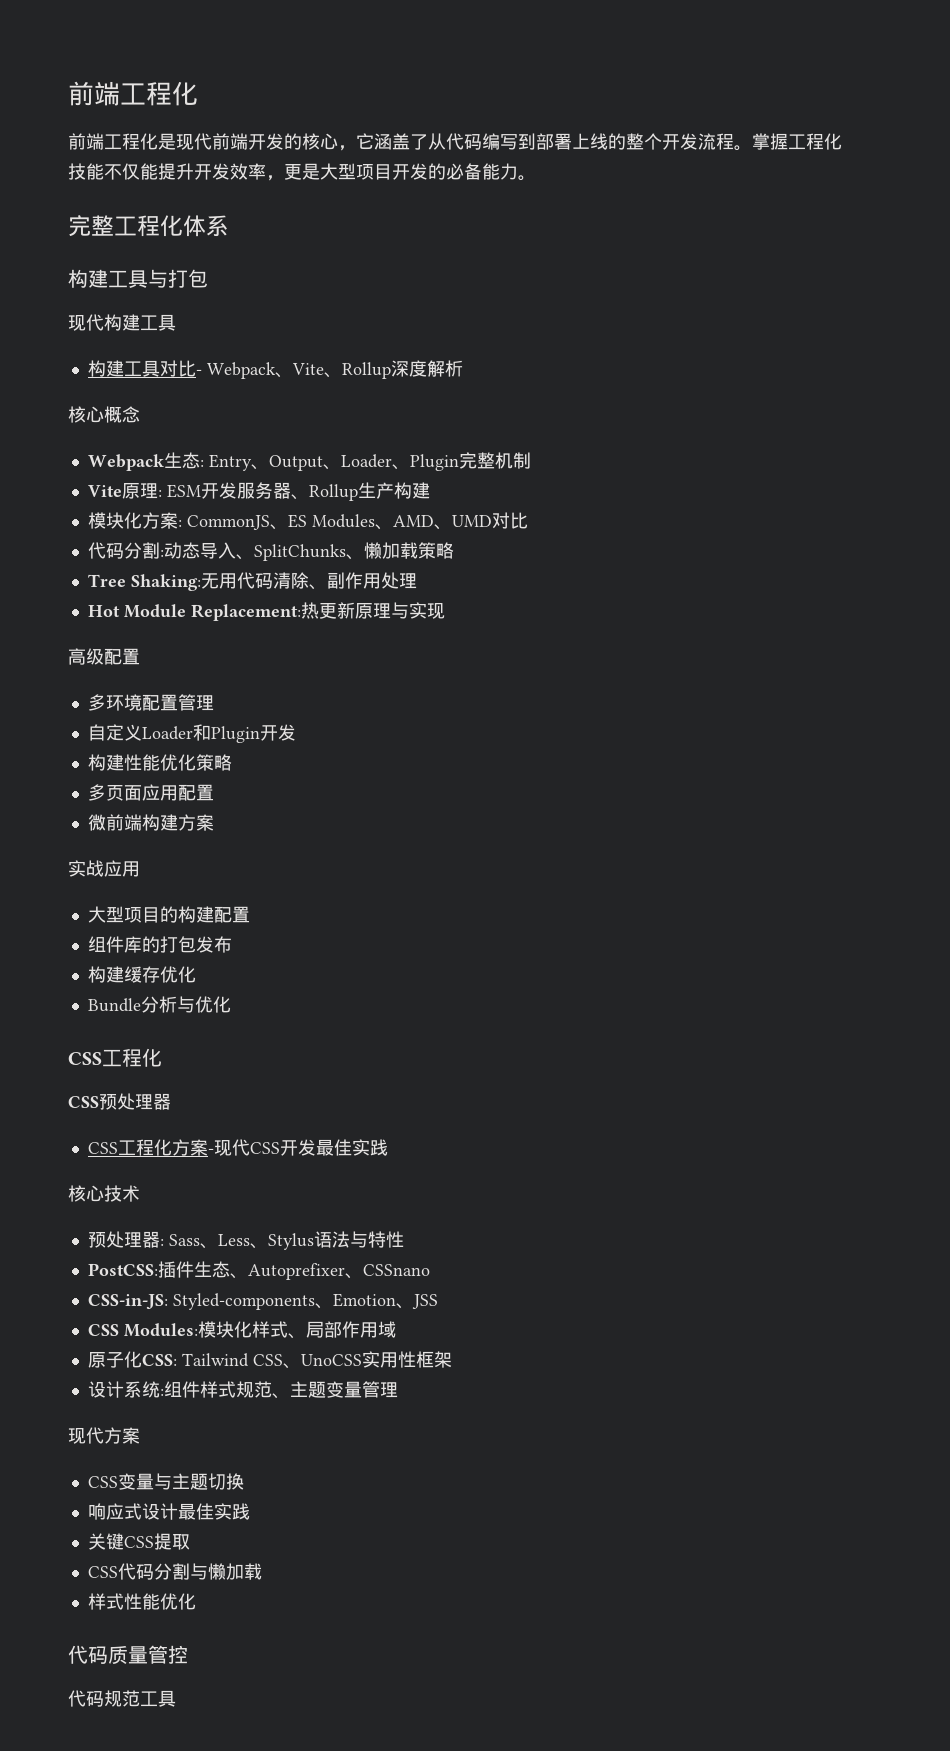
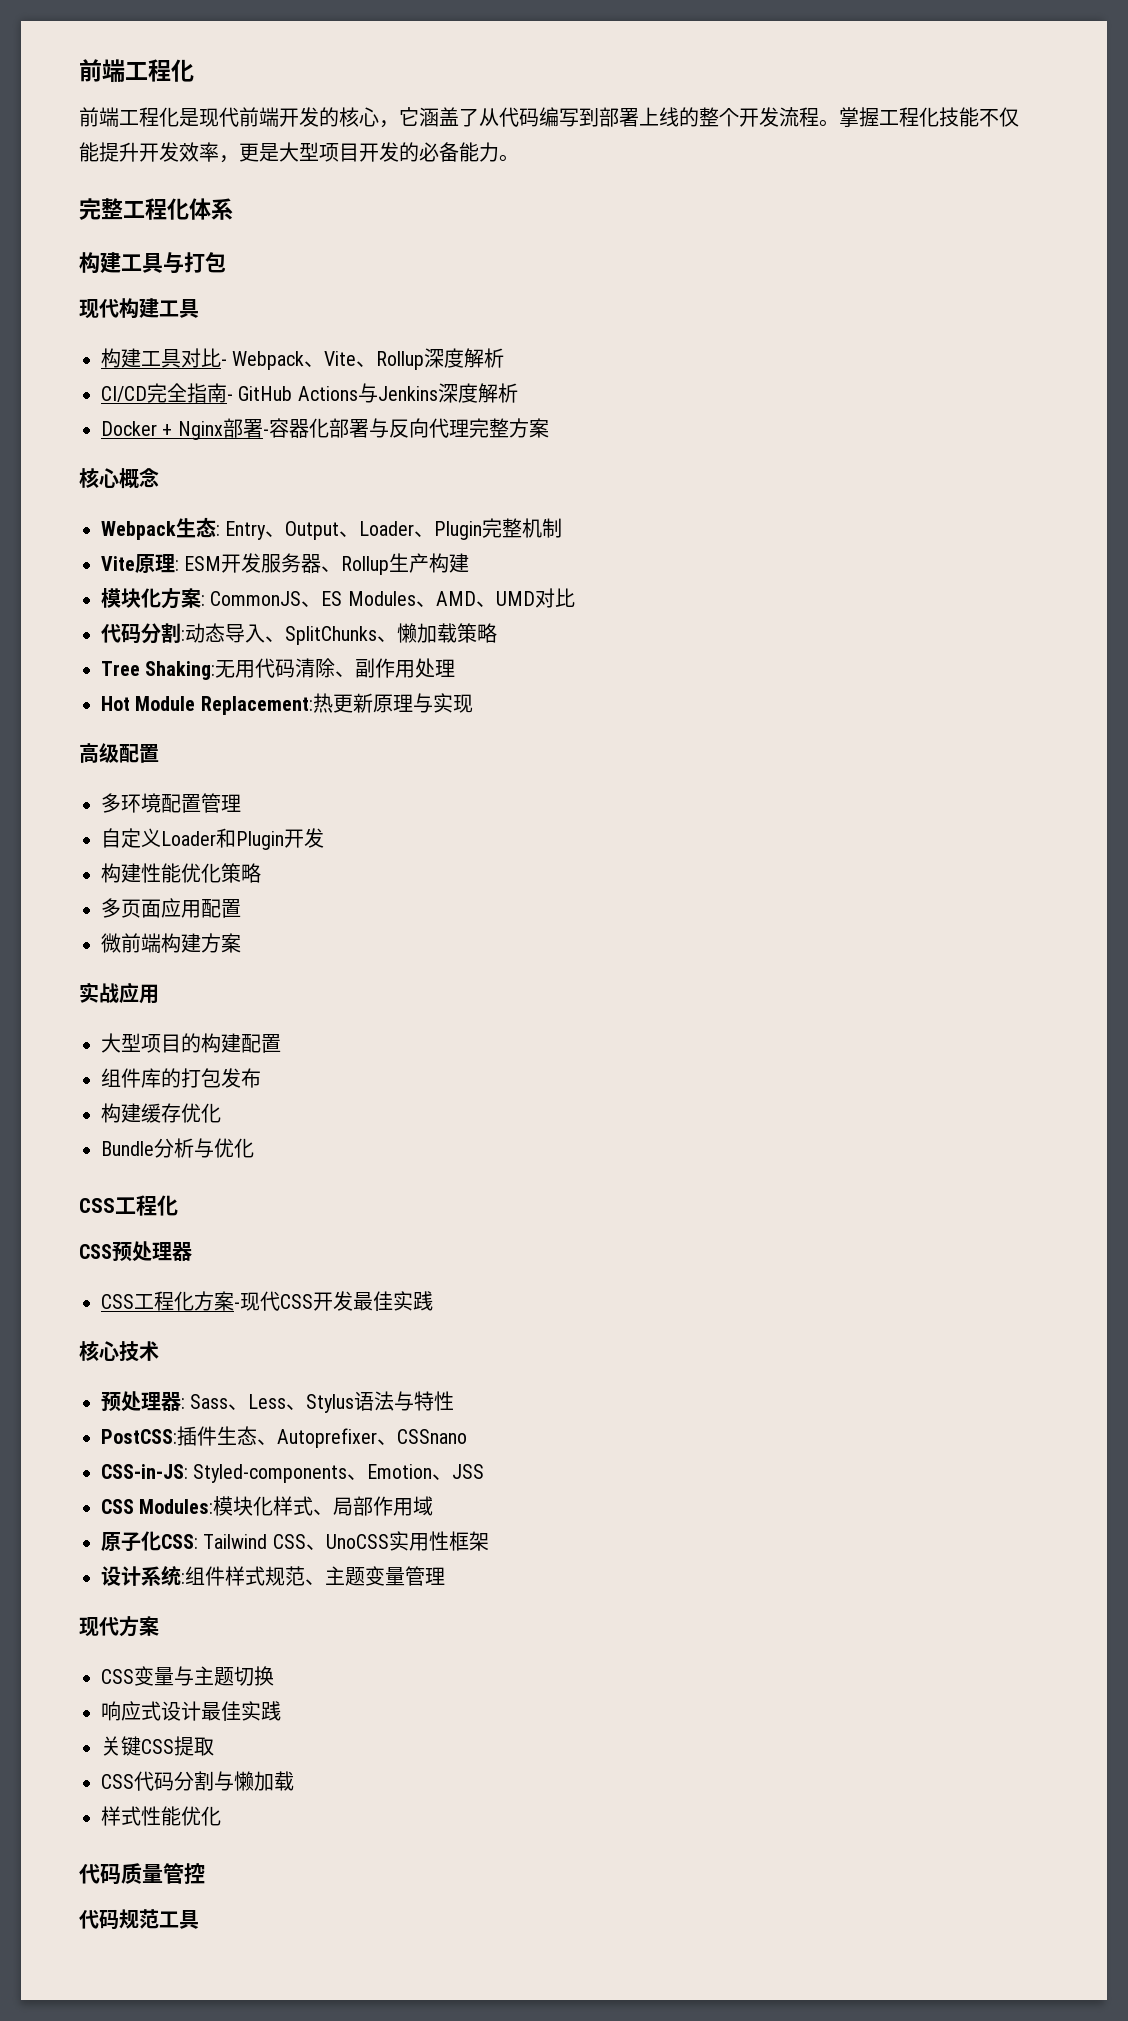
(463, 368) none -> [101,383,518,403] [101,418,549,440] // CI/CD完全指南- GitHub Actions与Jenkins深度解析 // Docker + Nginx部署-容器化部署与反向代理完整方案

